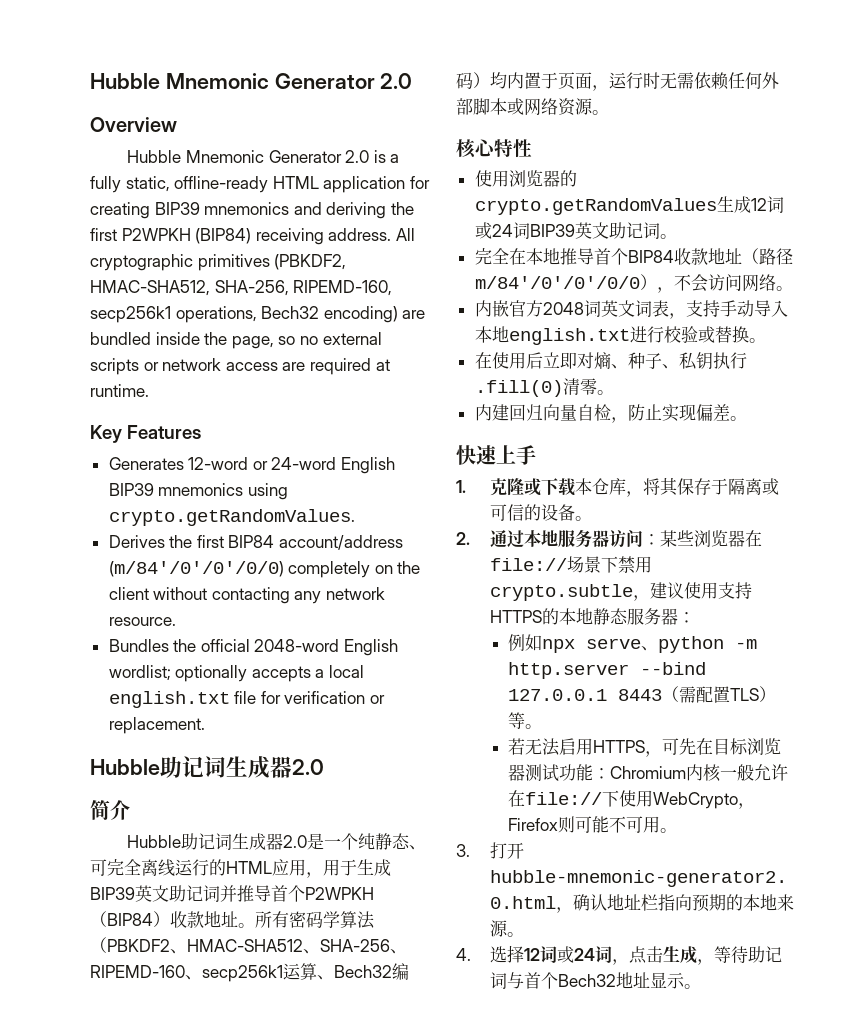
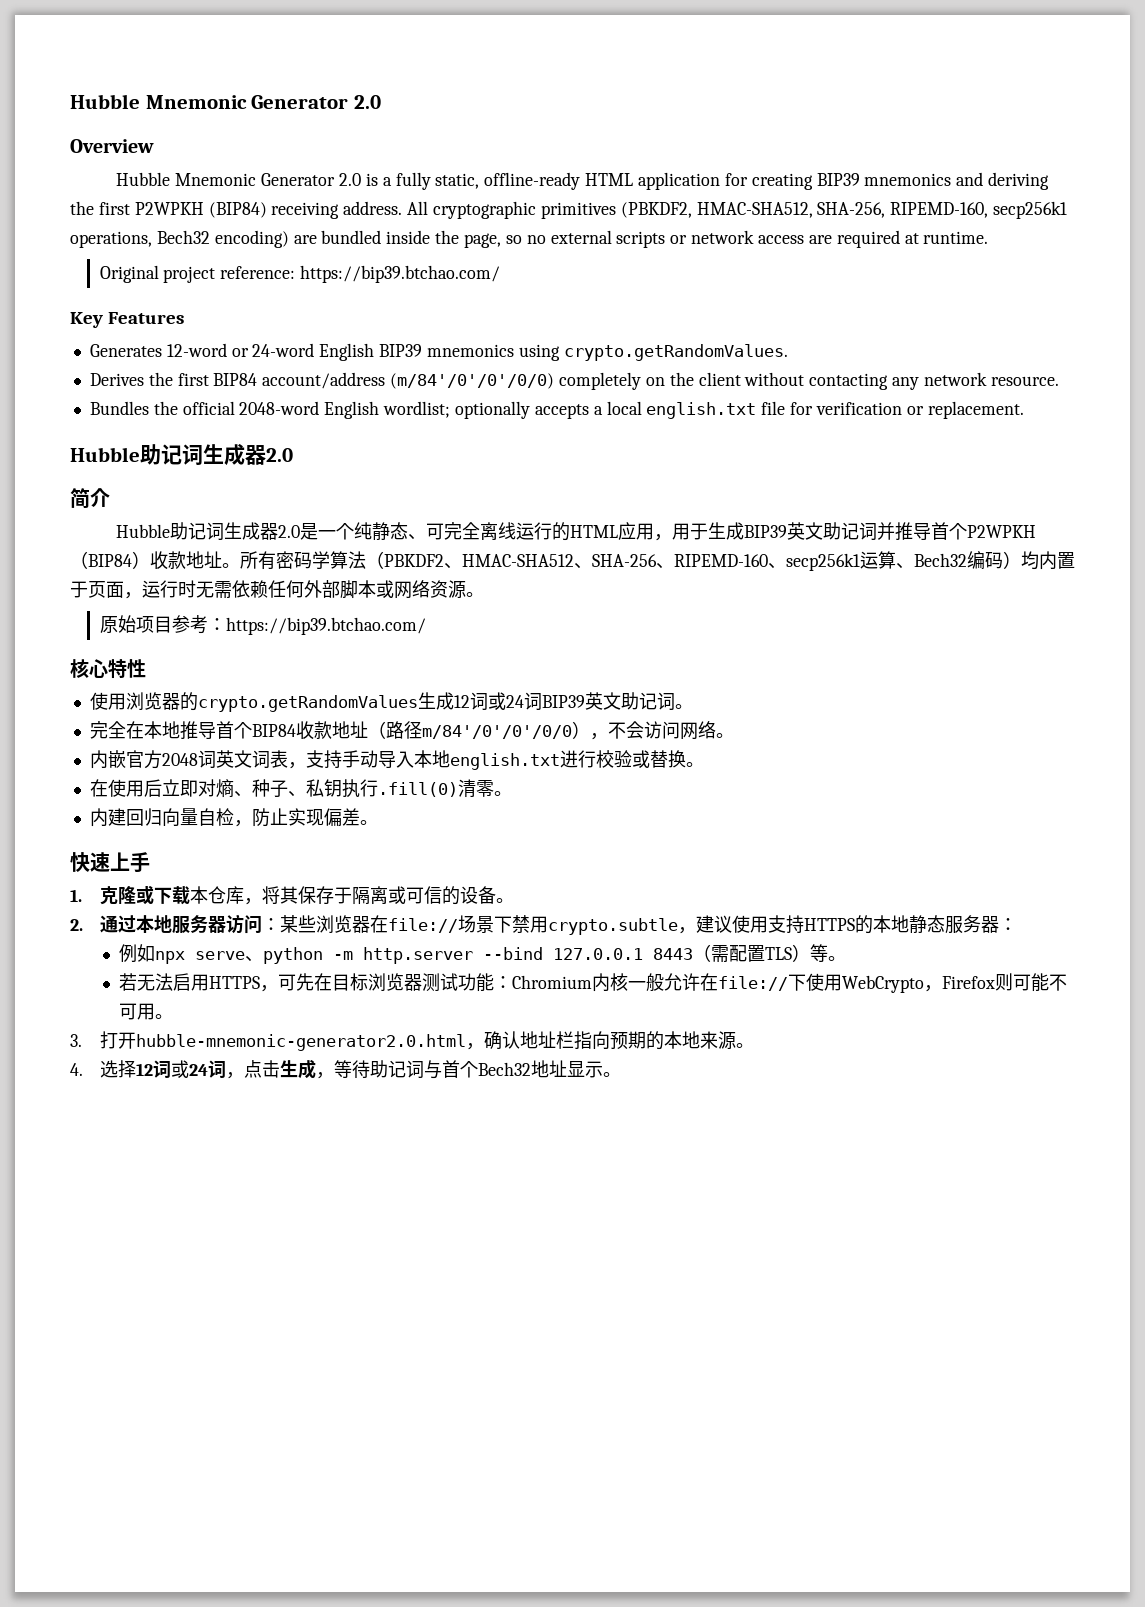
(149, 390) none -> [99,265,501,283] // Original project reference: https://bip39.btchao.com/
(609, 112) none -> [99,615,426,635] // 原始项目参考：https://bip39.btchao.com/

